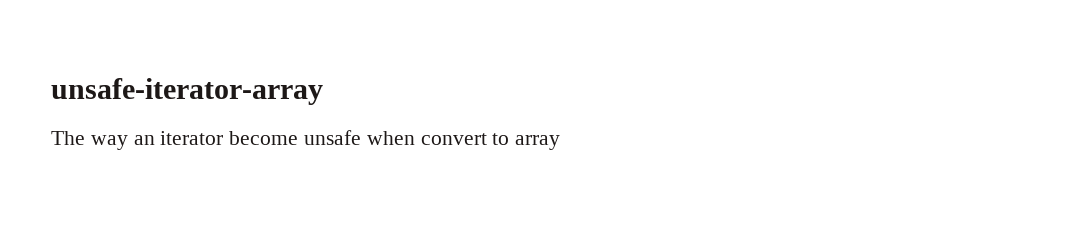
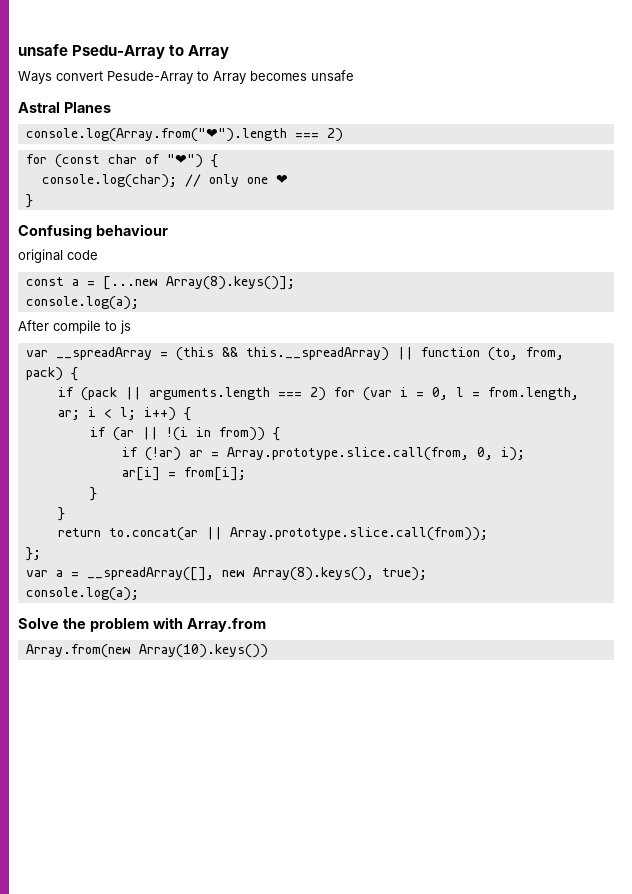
[51,78,323,105] [51,130,561,150] unsafe-iterator-array // The way an iterator become unsafe when convert to array -> [18,44,230,59] [18,70,354,84] [18,102,111,113] [25,128,343,142] [25,154,218,168] [41,174,288,188] [25,194,33,208] [18,224,168,239] [18,249,98,263] [25,276,295,290] [25,296,139,310] [18,320,131,334] [25,347,564,361] [25,367,78,381] [57,387,579,401] [57,407,191,421] [89,427,280,441] [121,447,525,461] [121,467,246,481] [89,487,97,501] [57,507,65,521] [57,527,488,541] [25,547,41,561] [25,567,427,581] [25,587,139,601] [18,617,266,632] [25,644,268,658] unsafe Psedu-Array to Array // Ways convert Pesude-Array to Array becomes unsafe // Astral Planes // console.log(Array.from("❤").length === 2) // for (const char of "❤") { // console.log(char); // only one ❤ // } // Confusing behaviour // original code // const a = [...new Array(8).keys()]; // console.log(a); // After compile to js // var __spreadArray = (this && this.__spreadArray) || function (to, from, pack) { // if (pack || arguments.length === 2) for (var i = 0, l = from.length, ar; i < l; i++) { // if (ar || !(i in from)) { // if (!ar) ar = Array.prototype.slice.call(from, 0, i); // ar[i] = from[i]; // } // } // return to.concat(ar || Array.prototype.slice.call(from)); // }; // var a = __spreadArray([], new Array(8).keys(), true); // console.log(a); // Solve the problem with Array.from // Array.from(new Array(10).keys())

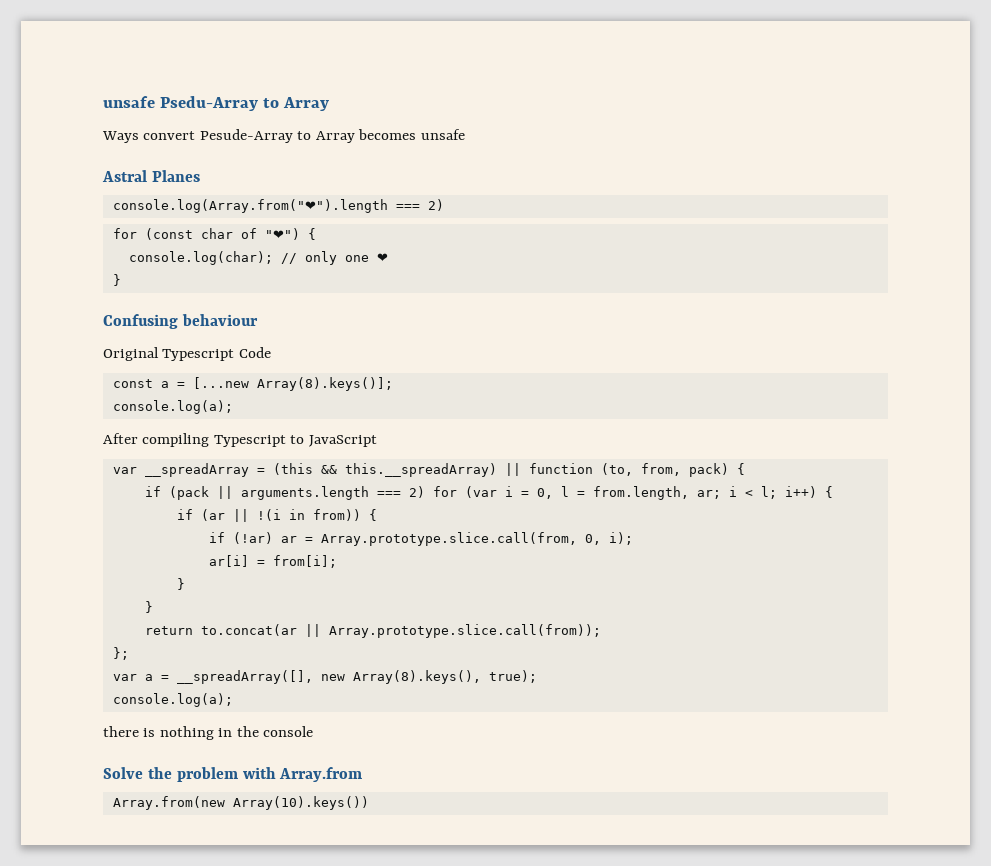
[18,249,98,263] original code -> [103,347,271,361] Original Typescript Code
[53,320,131,334] compile to js -> [142,433,377,447] compiling Typescript to JavaScript
(139, 594) none -> [103,726,314,740] // there is nothing in the console

